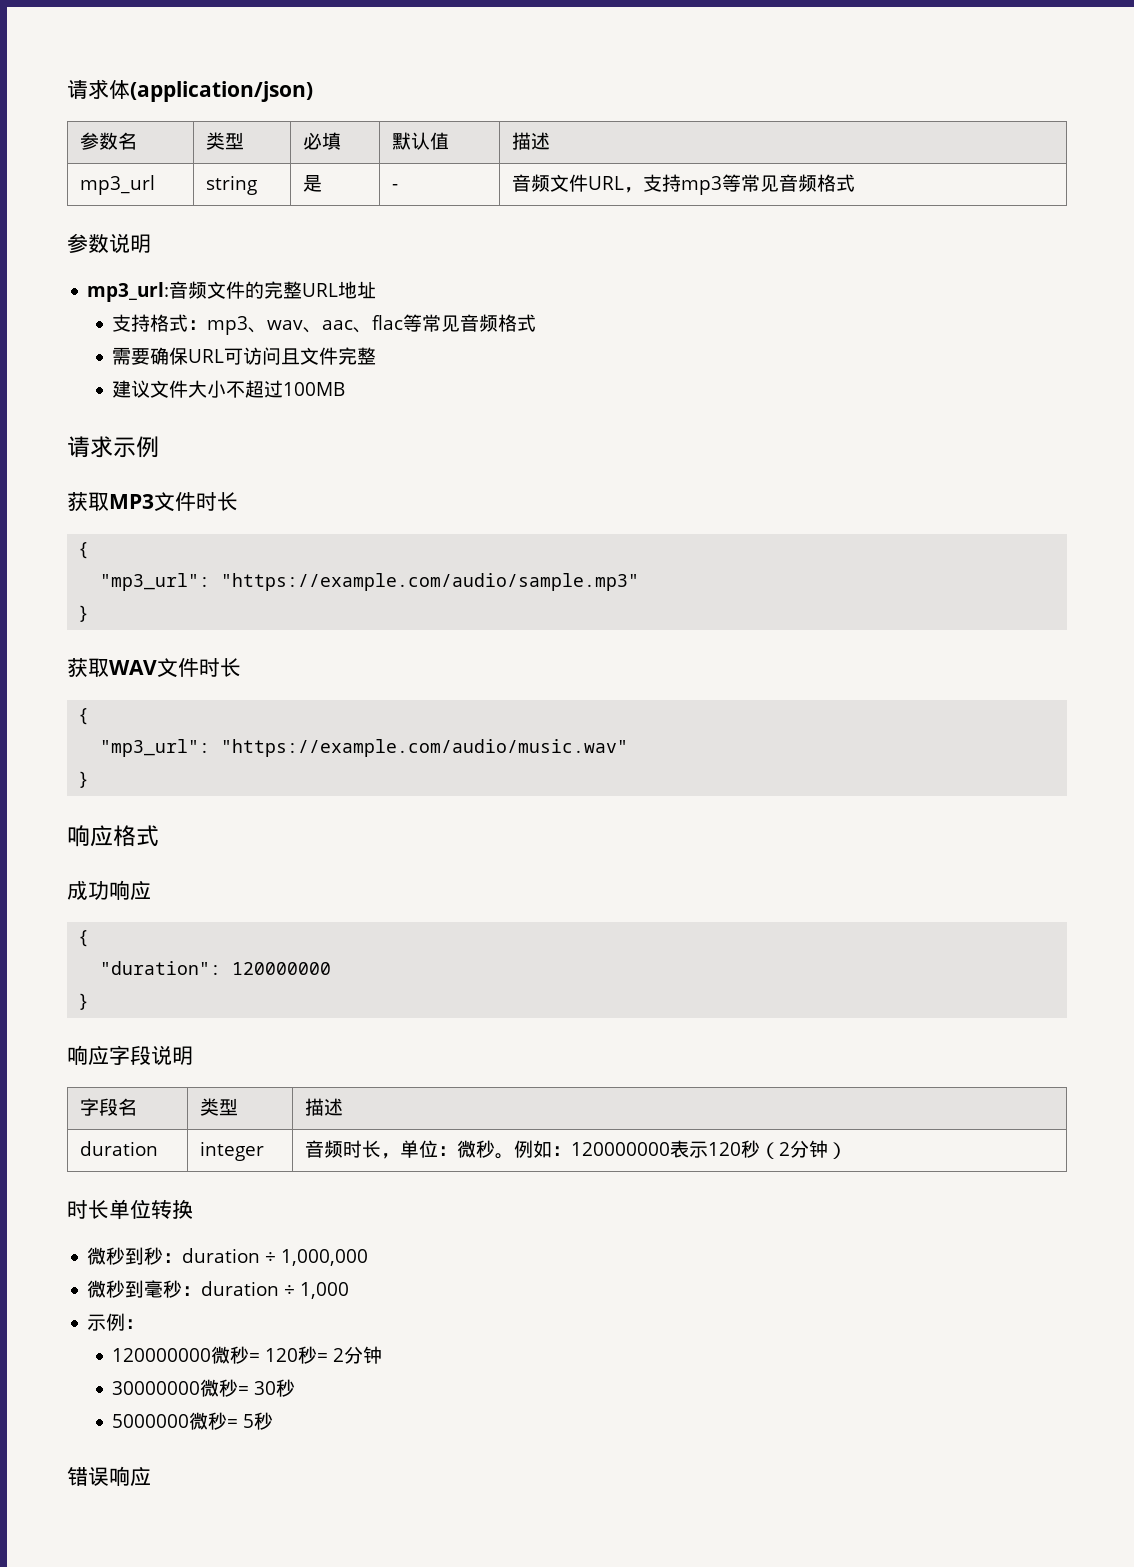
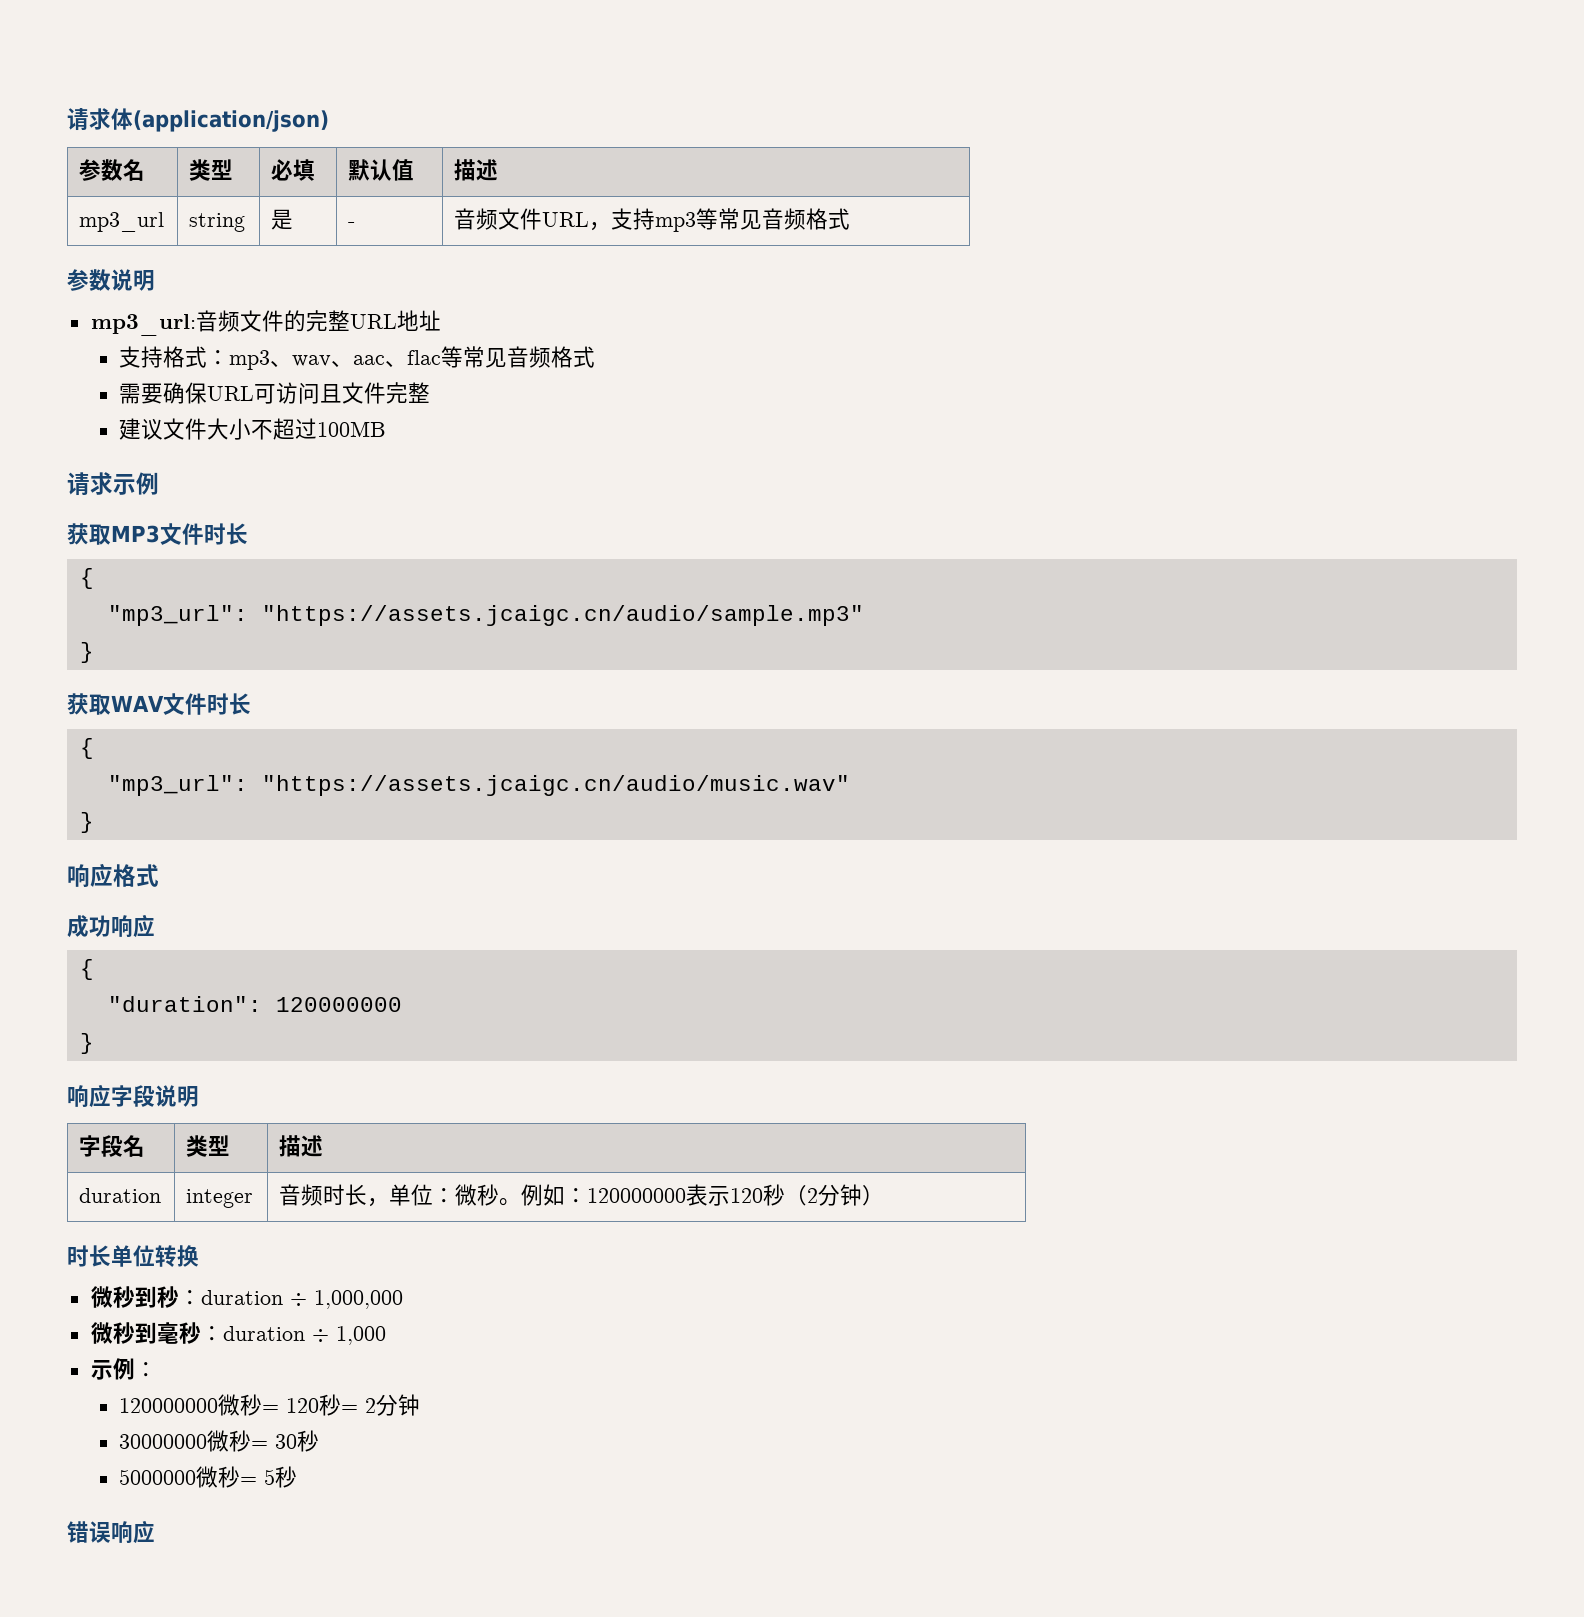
[221,573,640,591] "https://example.com/audio/sample.mp3" -> [261,605,864,626] "https://assets.jcaigc.cn/audio/sample.mp3"
[221,739,629,757] "https://example.com/audio/music.wav" -> [261,775,850,796] "https://assets.jcaigc.cn/audio/music.wav"

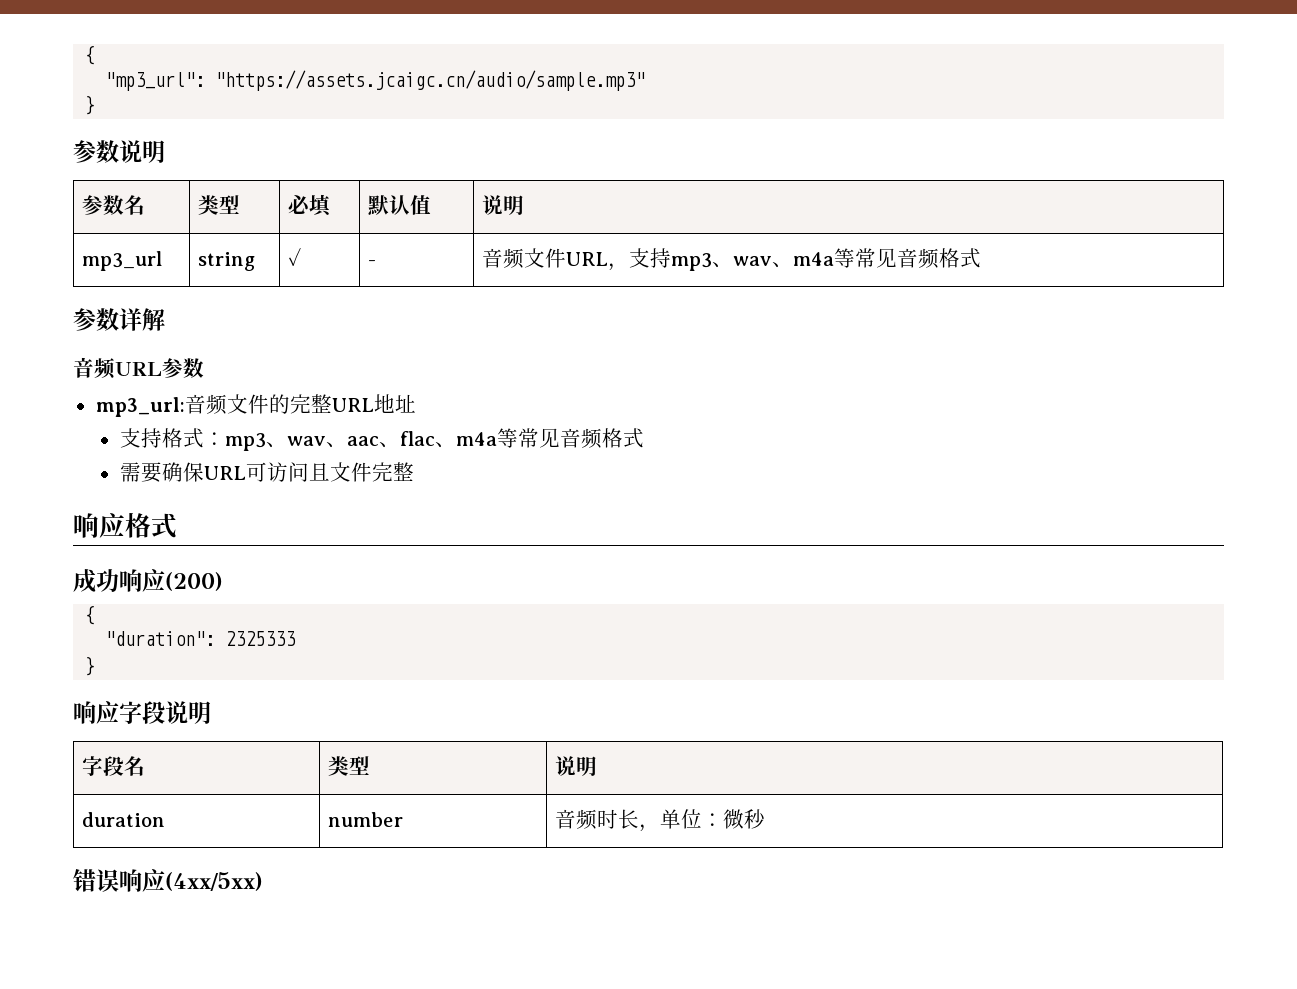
[67,108,329,132] 请求体(application/json) -> [85,45,96,65] [105,70,646,91] [85,95,96,115] [73,140,165,163] { // "mp3_url": "https://assets.jcaigc.cn/audio/sample.mp3" // } // 参数说明
[454,159,499,181] 描述 -> [481,195,524,215] 说明
[271,209,294,230] 是 -> [287,248,301,266] ✓
(697, 222) none -> [711,252,834,268] 、wav、m4a
[111,269,155,291] 说明 -> [119,308,165,331] [73,357,204,379] 详解 // 音频URL参数
(441, 357) none -> [434,432,497,448] 、m4a
[118,418,386,440] [67,472,159,496] [67,523,248,545] [79,568,94,589] [107,605,864,626] [79,642,94,663] [67,693,251,715] [79,738,94,759] [107,775,850,796] [79,812,94,833] // 建议文件大小不超过100MB // 请求示例 // 获取MP3文件时长 // { // "mp3_url": "https://assets.jcaigc.cn/audio/sample.mp3" // } // 获取WAV文件时长 // { // "mp3_url": "https://assets.jcaigc.cn/audio/music.wav" // } -> (414, 471) none
(155, 926) none -> [165,572,223,591] (200)
[275,997,402,1012] 120000000 -> [225,631,297,646] 2325333
[279,1135,324,1157] 描述 -> [554,756,597,776] 说明
[186,1189,254,1208] integer -> [327,812,403,827] number
[499,1184,885,1206] [67,1245,199,1267] [90,1286,403,1309] [90,1322,386,1345] [90,1358,157,1380] [118,1394,420,1416] [118,1430,319,1452] [118,1466,297,1488] 。例如：120000000表示120秒（2分钟） // 时长单位转换 // 微秒到秒：duration ÷ 1,000,000 // 微秒到毫秒：duration ÷ 1,000 // 示例： // 120000000微秒= 120秒= 2分钟 // 30000000微秒= 30秒 // 5000000微秒= 5秒 -> (765, 819) none
(155, 1532) none -> [165,872,263,891] (4xx/5xx)

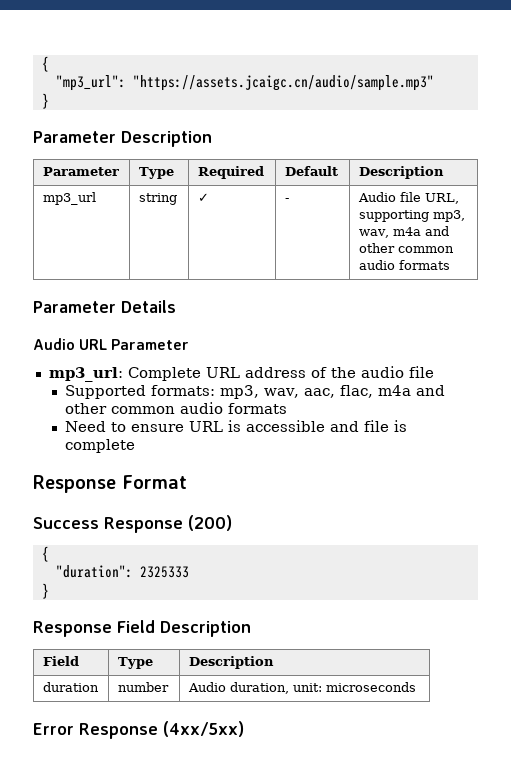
[73,140,165,163] [81,195,145,215] [197,195,240,215] [287,194,333,217] [367,195,431,216] [481,195,524,215] [81,251,162,271] [197,252,255,271] [287,248,301,266] [367,260,376,266] [481,248,981,271] [73,308,165,331] [73,357,204,379] [95,394,416,417] [119,428,644,451] [119,462,414,483] [73,512,177,539] [73,569,165,593] 参数说明 // 参数名 | 类型 | 必填 | 默认值 | 说明 // mp3_url | string | ✓ | - | 音频文件URL，支持mp3、wav、m4a等常见音频格式 // 参数详解 // 音频URL参数 // mp3_url:音频文件的完整URL地址 // 支持格式：mp3、wav、aac、flac、m4a等常见音频格式 // 需要确保URL可访问且文件完整 // 响应格式 // 成功响应 -> [33,131,212,147] [42,167,119,176] [138,167,174,179] [197,166,264,179] [284,166,338,176] [358,166,444,179] [42,192,96,205] [138,193,177,205] [197,193,209,202] [284,198,289,202] [357,192,459,204] [358,210,465,222] [358,226,449,238] [358,243,454,253] [358,260,450,270] [33,300,176,313] [33,338,190,350] [48,366,434,382] [65,385,446,399] [65,402,288,414] [65,420,408,432] [65,439,136,453] [33,475,187,493] [33,517,183,533] Parameter Description // Parameter | Type | Required | Default | Description // mp3_url | string | ✓ | - | Audio file URL, supporting mp3, wav, m4a and other common audio formats // Parameter Details // Audio URL Parameter // mp3_url: Complete URL address of the audio file // Supported formats: mp3, wav, aac, flac, m4a and other common audio formats // Need to ensure URL is accessible and file is complete // Response Format // Success Response
[73,701,211,724] [81,756,145,776] [327,756,370,776] [554,756,597,776] [81,812,165,827] [327,812,403,827] [554,809,765,832] [73,869,165,892] 响应字段说明 // 字段名 | 类型 | 说明 // duration | number | 音频时长，单位：微秒 // 错误响应 -> [33,620,251,637] [42,656,79,666] [117,657,153,669] [188,656,274,669] [42,682,99,692] [117,682,169,692] [187,682,416,694] [33,723,158,739] Response Field Description // Field | Type | Description // duration | number | Audio duration, unit: microseconds // Error Response

